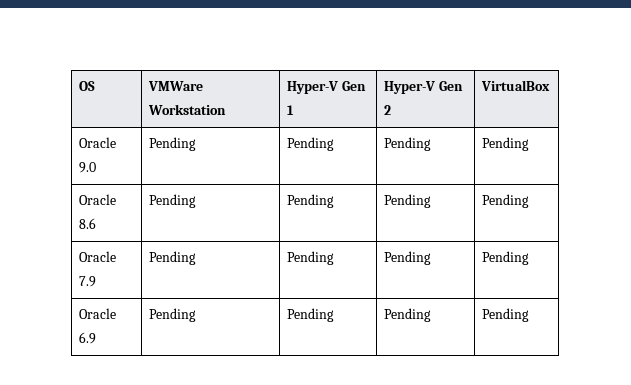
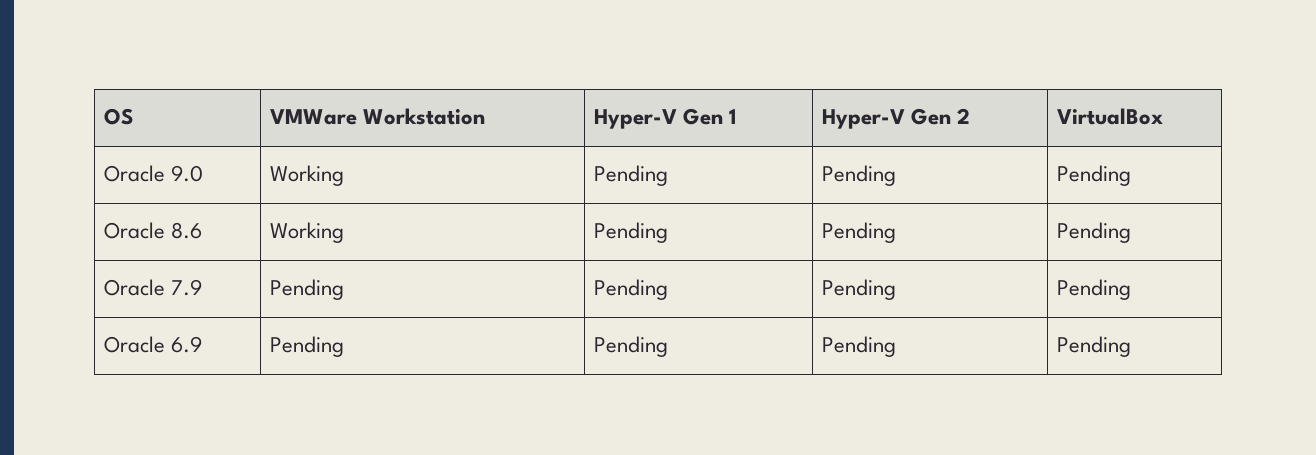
[149,137,197,151] Pending -> [269,165,344,186] Working
[149,194,197,208] Pending -> [269,222,344,243] Working

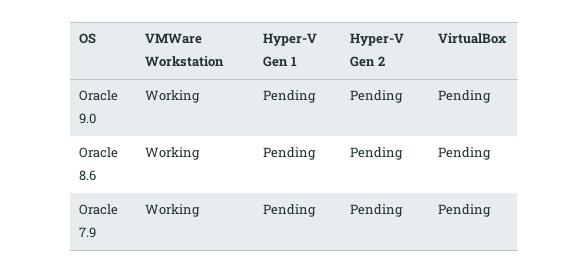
[269,279,344,300] [593,279,668,300] [821,279,896,300] [1056,279,1131,300] [103,336,203,353] [269,336,344,357] [593,336,668,357] [821,336,896,357] [1056,336,1131,357] Pending | Pending | Pending | Pending // Oracle 6.9 | Pending | Pending | Pending | Pending -> [145,204,201,217] [263,204,317,217] [350,204,404,217] [438,204,492,217] Working | Pending | Pending | Pending

